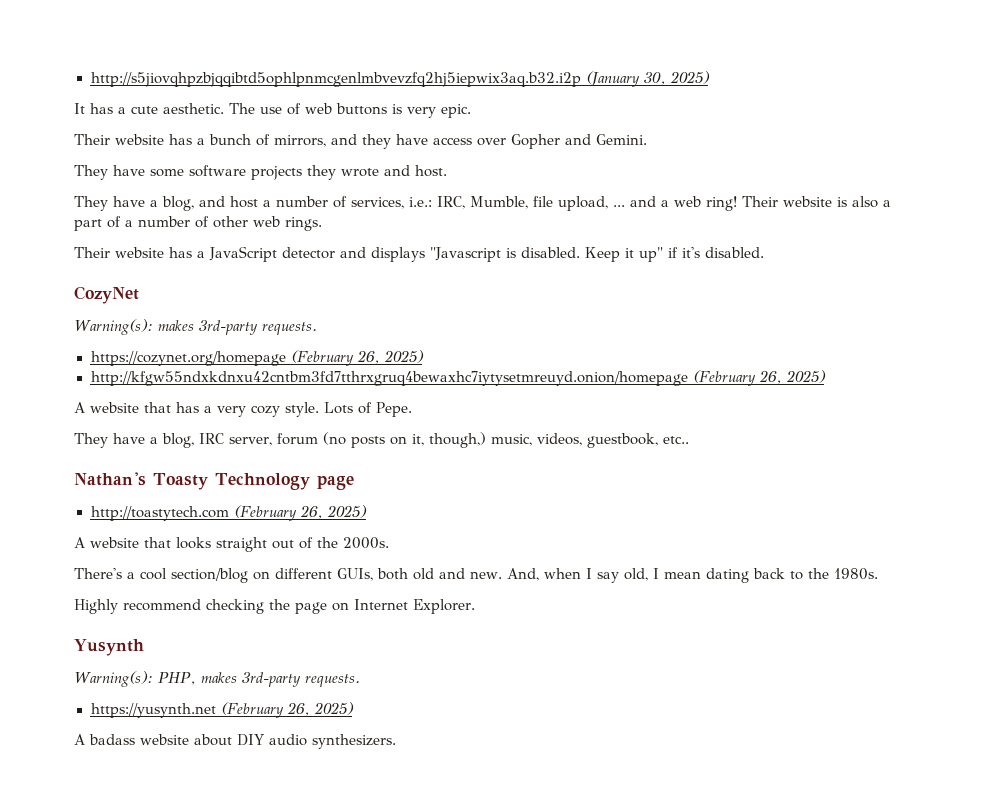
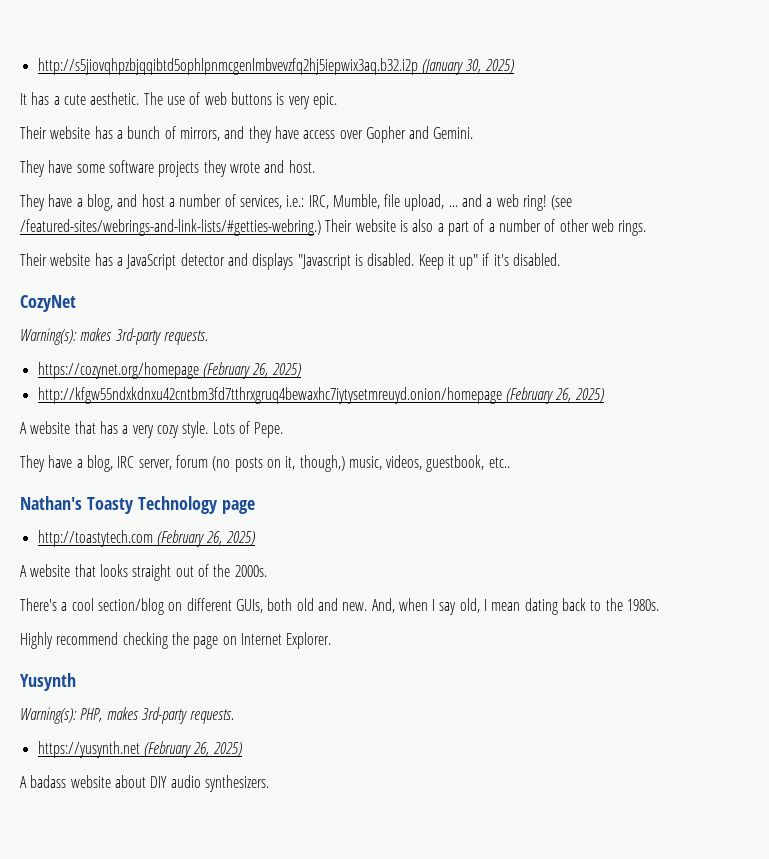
(737, 203) none -> [551,195,573,210] [20,219,321,236] (see /featured-sites/webrings-and-link-lists/#getties-webring.)

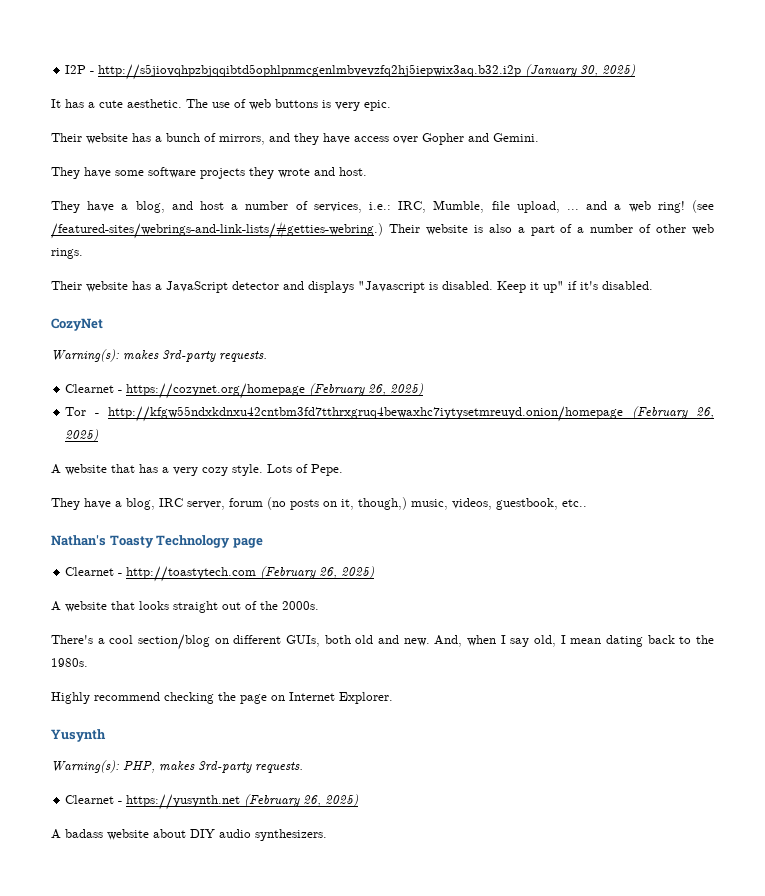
(37, 66) none -> [65,65,95,74] I2P -
(208, 337) none -> [65,384,123,393] Clearnet -
(301, 370) none -> [65,407,100,416] Tor -
(255, 507) none -> [65,567,123,576] Clearnet -
(235, 716) none -> [65,795,123,804] Clearnet -

